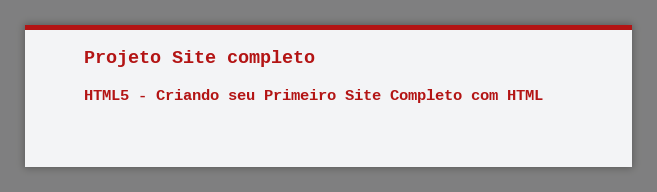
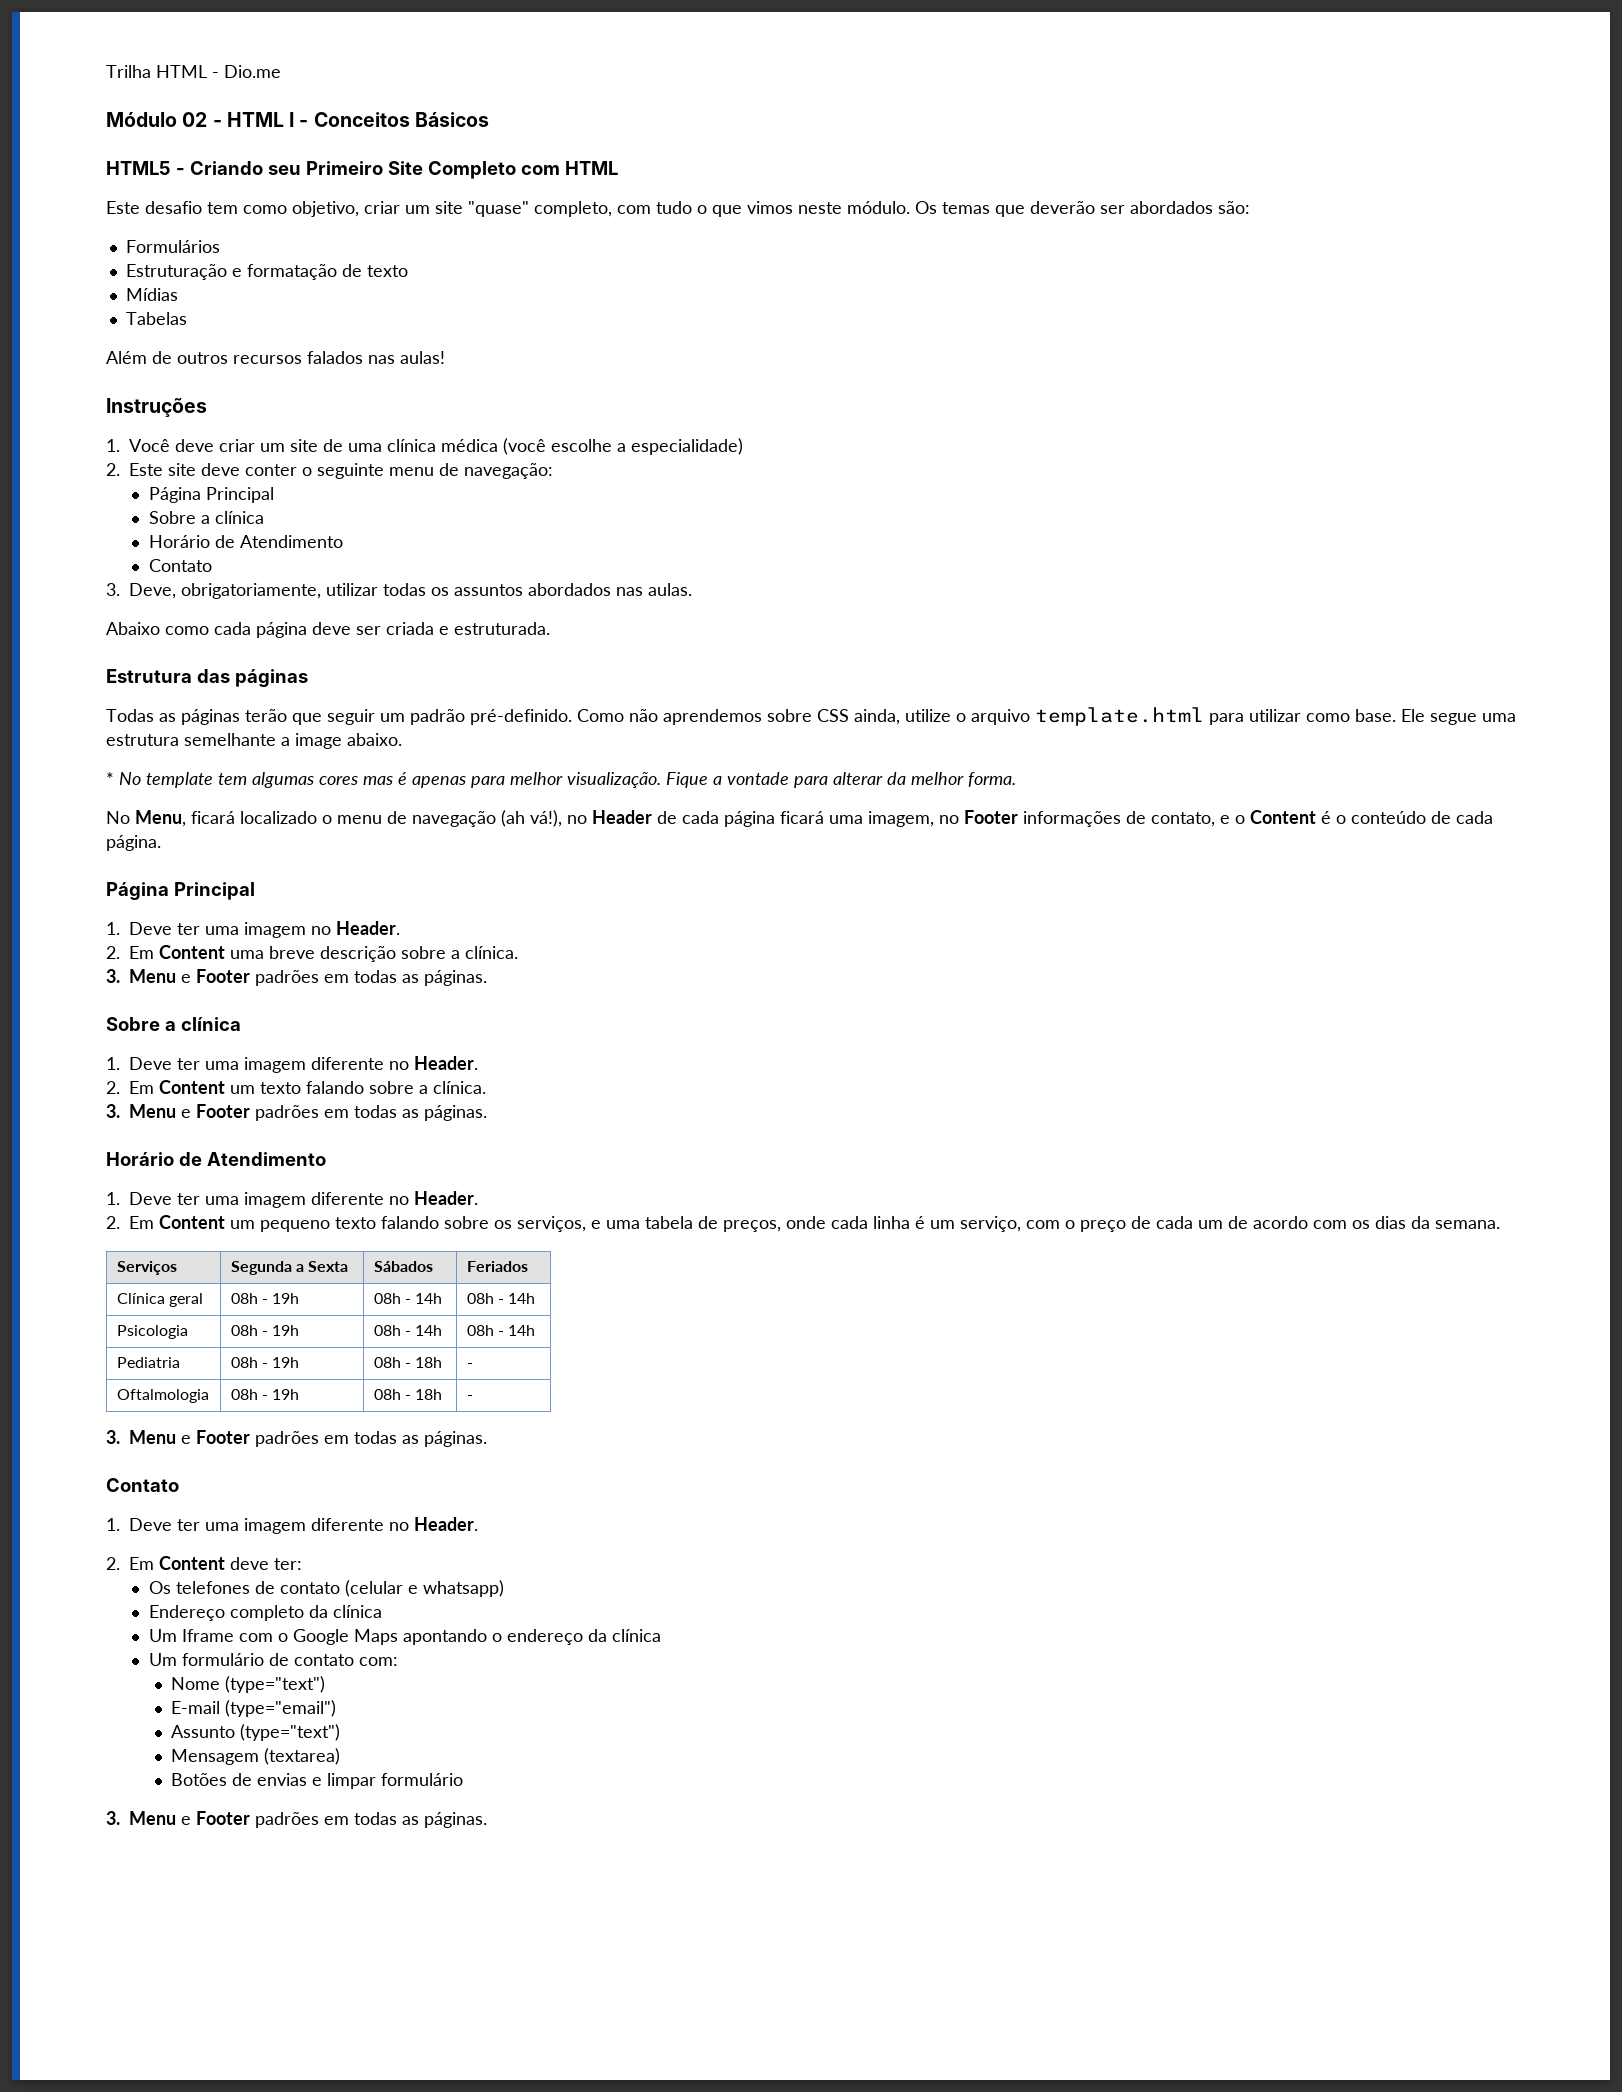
[84,50,315,67] Projeto Site completo -> [106,65,281,78] [106,112,489,127] Trilha HTML - Dio.me // Módulo 02 - HTML I - Conceitos Básicos
(543, 95) none -> [106,201,1250,217] [125,240,220,253] [125,264,408,280] [125,288,178,301] [125,312,187,325] [106,351,445,364] [106,398,207,417] [106,438,743,455] [106,463,553,479] [148,487,274,503] [148,511,264,524] [148,535,343,548] [148,559,212,572] [106,583,692,599] [106,622,550,638] [106,669,308,687] [106,707,1516,726] [106,733,402,749] [106,772,1016,788] [106,810,1493,827] [106,835,161,851] [106,882,255,900] [106,921,400,938] [106,945,518,962] [106,969,487,986] [106,1017,241,1031] [106,1056,478,1073] [106,1080,486,1094] [106,1104,487,1121] [106,1152,326,1166] [106,1191,478,1208] [106,1215,1500,1232] [116,1261,177,1275] [230,1261,349,1275] [373,1261,433,1272] [466,1261,528,1272] [116,1293,204,1307] [230,1293,300,1304] [373,1293,443,1304] [466,1293,536,1304] [116,1325,188,1339] [230,1325,300,1336] [373,1325,443,1336] [466,1325,536,1336] [116,1357,180,1368] [230,1357,300,1368] [373,1357,443,1368] [466,1363,473,1368] [116,1389,209,1403] [230,1389,300,1400] [373,1389,443,1400] [466,1395,473,1400] [106,1430,487,1447] [106,1478,179,1492] [106,1517,478,1534] [106,1556,302,1570] [148,1580,504,1597] [148,1605,382,1621] [148,1629,661,1645] [148,1653,398,1666] [171,1676,326,1693] [171,1700,337,1717] [171,1724,341,1741] [171,1748,341,1765] [171,1773,464,1789] [106,1811,487,1828] // Este desafio tem como objetivo, criar um site "quase" completo, com tudo o que vimos neste módulo. Os temas que deverão ser abordados são: // Formulários // Estruturação e formatação de texto // Mídias // Tabelas // Além de outros recursos falados nas aulas! // Instruções // 1. Você deve criar um site de uma clínica médica (você escolhe a especialidade) // 2. Este site deve conter o seguinte menu de navegação: // Página Principal // Sobre a clínica // Horário de Atendimento // Contato // 3. Deve, obrigatoriamente, utilizar todas os assuntos abordados nas aulas. // Abaixo como cada página deve ser criada e estruturada. // Estrutura das páginas // Todas as páginas terão que seguir um padrão pré-definido. Como não aprendemos sobre CSS ainda, utilize o arquivo template.html para utilizar como base. Ele segue uma estrutura semelhante a image abaixo. // * No template tem algumas cores mas é apenas para melhor visualização. Fique a vontade para alterar da melhor forma. // No Menu, ficará localizado o menu de navegação (ah vá!), no Header de cada página ficará uma imagem, no Footer informações de contato, e o Content é o conteúdo de cada página. // Página Principal // 1. Deve ter uma imagem no Header. // 2. Em Content uma breve descrição sobre a clínica. // 3. Menu e Footer padrões em todas as páginas. // Sobre a clínica // 1. Deve ter uma imagem diferente no Header. // 2. Em Content um texto falando sobre a clínica. // 3. Menu e Footer padrões em todas as páginas. // Horário de Atendimento // 1. Deve ter uma imagem diferente no Header. // 2. Em Content um pequeno texto falando sobre os serviços, e uma tabela de preços, onde cada linha é um serviço, com o preço de cada um de acordo com os dias da semana. // Serviços | Segunda a Sexta | Sábados | Feriados // Clínica geral | 08h - 19h | 08h - 14h | 08h - 14h // Psicologia | 08h - 19h | 08h - 14h | 08h - 14h // Pediatria | 08h - 19h | 08h - 18h | - // Oftalmologia | 08h - 19h | 08h - 18h | - // 3. Menu e Footer padrões em todas as páginas. // Contato // 1. Deve ter uma imagem diferente no Header. // 2. Em Content deve ter: // Os telefones de contato (celular e whatsapp) // Endereço completo da clínica // Um Iframe com o Google Maps apontando o endereço da clínica // Um formulário de contato com: // Nome (type="text") // E-mail (type="email") // Assunto (type="text") // Mensagem (textarea) // Botões de envias e limpar formulário // 3. Menu e Footer padrões em todas as páginas.

